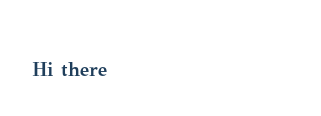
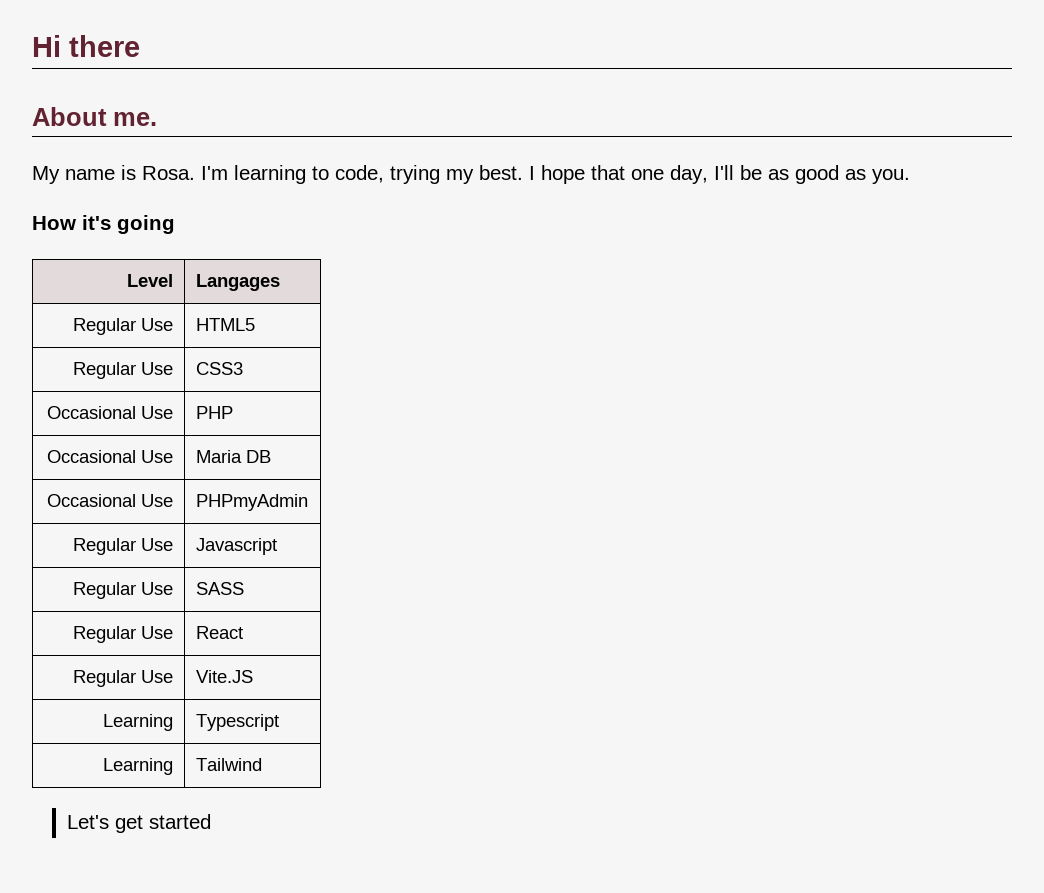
(107, 69) none -> [32,107,157,126] [32,165,910,184] [32,215,175,234] [127,274,174,287] [195,274,280,291] [73,318,174,335] [195,318,255,331] [73,362,174,379] [195,362,243,375] [47,406,174,419] [195,406,233,419] [47,450,174,463] [195,450,271,463] [47,494,174,507] [195,494,308,511] [73,538,174,555] [195,538,277,555] [73,582,174,599] [195,582,244,595] [73,626,174,643] [195,626,243,639] [73,670,174,687] [195,670,253,683] [103,714,174,731] [195,714,279,731] [103,758,174,775] [195,758,262,771] [66,814,211,833] // About me. // My name is Rosa. I'm learning to code, trying my best. I hope that one day, I'll be as good as you. // How it's going // Level | Langages // Regular Use | HTML5 // Regular Use | CSS3 // Occasional Use | PHP // Occasional Use | Maria DB // Occasional Use | PHPmyAdmin // Regular Use | Javascript // Regular Use | SASS // Regular Use | React // Regular Use | Vite.JS // Learning | Typescript // Learning | Tailwind // Let's get started

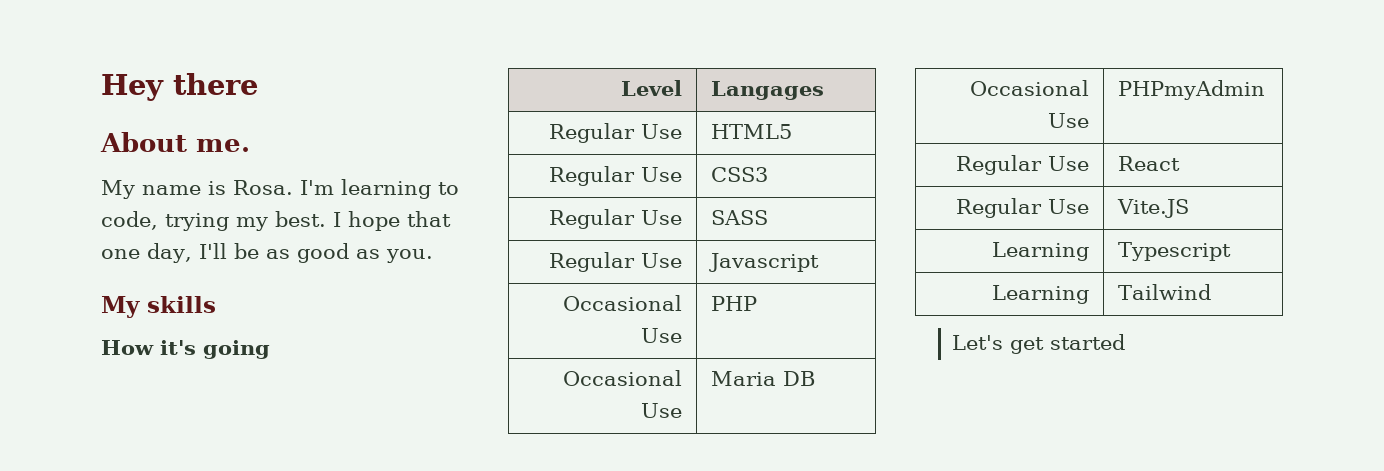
[32,35,61,57] Hi -> [101,74,164,101] Hey
(910, 176) none -> [101,296,216,318] // My skills
(243, 368) none -> [548,209,682,229] [711,210,769,225] [548,252,682,272] [709,253,820,272] // Regular Use | SASS // Regular Use | Javascript
[73,538,174,555] [195,538,277,555] [73,582,174,599] [195,582,244,595] // Regular Use | Javascript // Regular Use | SASS -> (1266, 90) none

